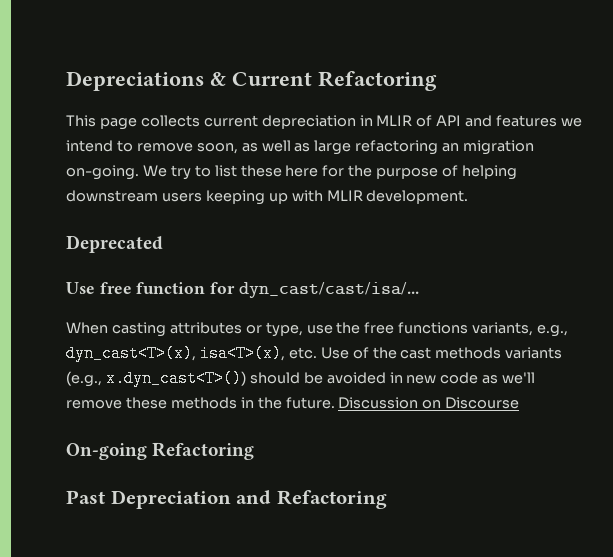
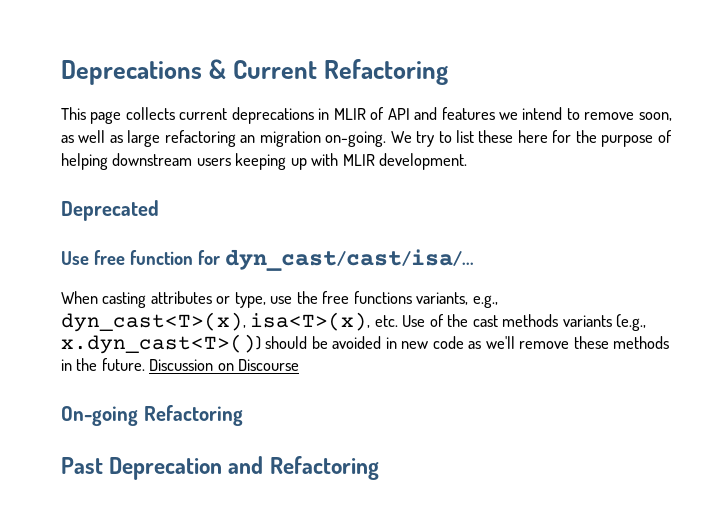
[66,71,204,91] Depreciations -> [61,60,202,85] Deprecations
[261,115,356,129] depreciation -> [231,107,314,124] deprecations
[110,490,231,509] Depreciation -> [109,457,223,480] Deprecation

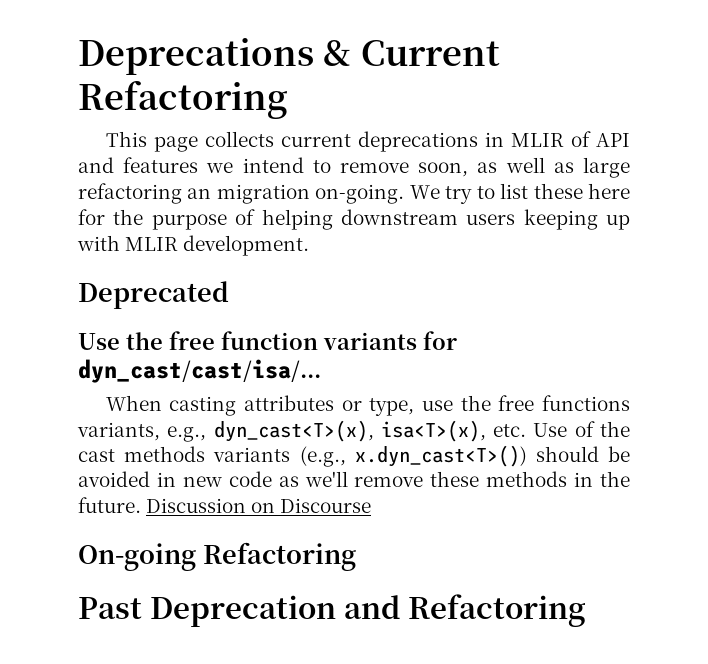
(89, 258) none -> [126,332,163,350] the
(193, 257) none -> [323,332,417,350] variants

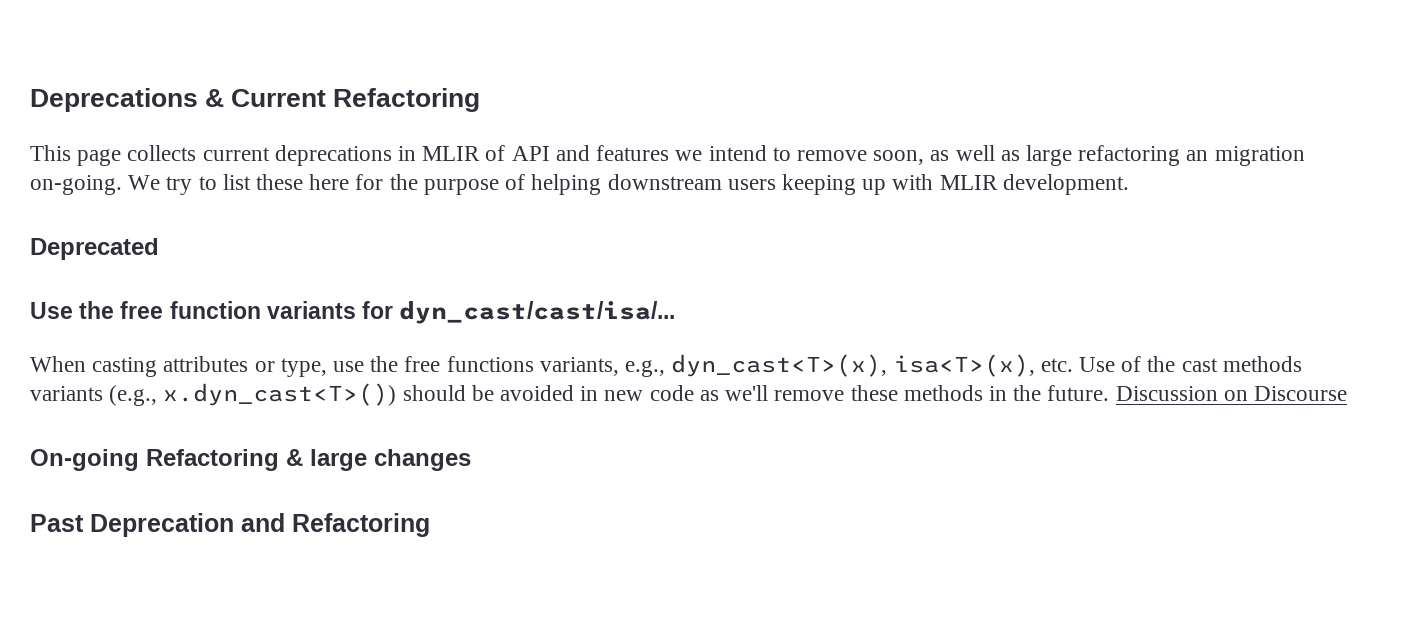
(356, 556) none -> [286,449,471,471] & large changes

